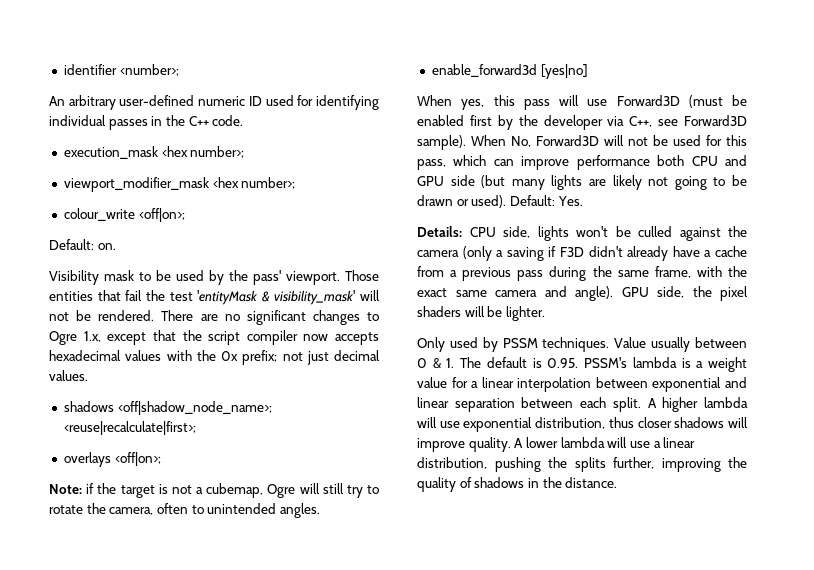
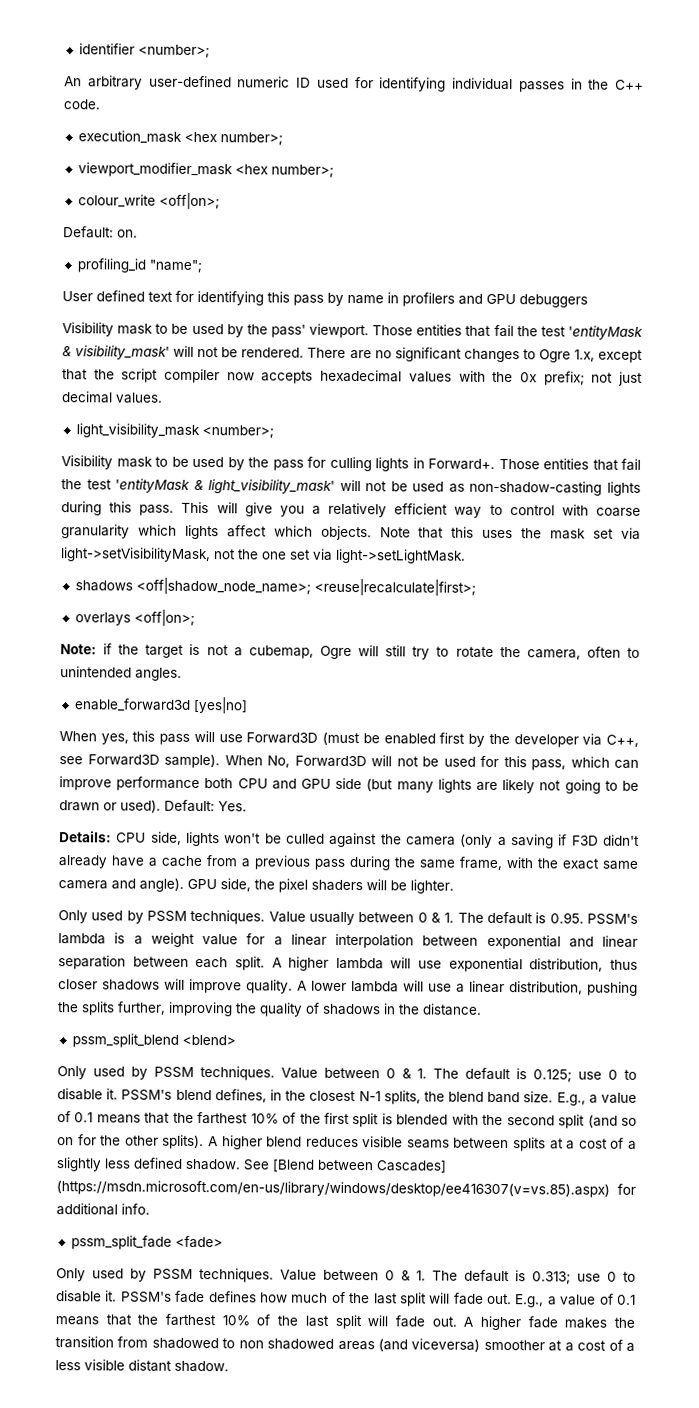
(116, 246) none -> [76,258,202,274] [62,290,588,308] // profiling_id "name"; // User defined text for identifying this pass by name in profilers and GPU debuggers
(88, 375) none -> [75,423,274,439] [61,455,641,472] [61,478,641,496] [61,501,642,518] [61,524,641,541] [60,547,466,564] // light_visibility_mask <number>; // Visibility mask to be used by the pass for culling lights in Forward+. Those entities that fail the test 'entityMask & light_visibility_mask' will not be used as non-shadow-casting lights during this pass. This will give you a relatively efficient way to control with coarse granularity which lights affect which objects. Note that this uses the mask set via light->setVisibilityMask, not the one set via light->setLightMask.
(618, 482) none -> [71,1033,236,1048] [57,1066,637,1083] [57,1088,637,1106] [57,1111,638,1129] [57,1134,637,1152] [56,1157,446,1173] [56,1180,636,1198] [56,1203,150,1216] [70,1235,223,1250] [56,1268,636,1285] [56,1290,637,1308] [55,1313,635,1331] [55,1336,636,1352] [55,1359,229,1373] // pssm_split_blend <blend> // Only used by PSSM techniques. Value between 0 & 1. The default is 0.125; use 0 to disable it. PSSM's blend defines, in the closest N-1 splits, the blend band size. E.g., a value of 0.1 means that the farthest 10% of the first split is blended with the second split (and so on for the other splits). A higher blend reduces visible seams between splits at a cost of a slightly less defined shadow. See [Blend between Cascades] (https://msdn.microsoft.com/en-us/library/windows/desktop/ee416307(v=vs.85).aspx) for additional info. // pssm_split_fade <fade> // Only used by PSSM techniques. Value between 0 & 1. The default is 0.313; use 0 to disable it. PSSM's fade defines how much of the last split will fade out. E.g., a value of 0.1 means that the farthest 10% of the last split will fade out. A higher fade makes the transition from shadowed to non shadowed areas (and viceversa) smoother at a cost of a less visible distant shadow.

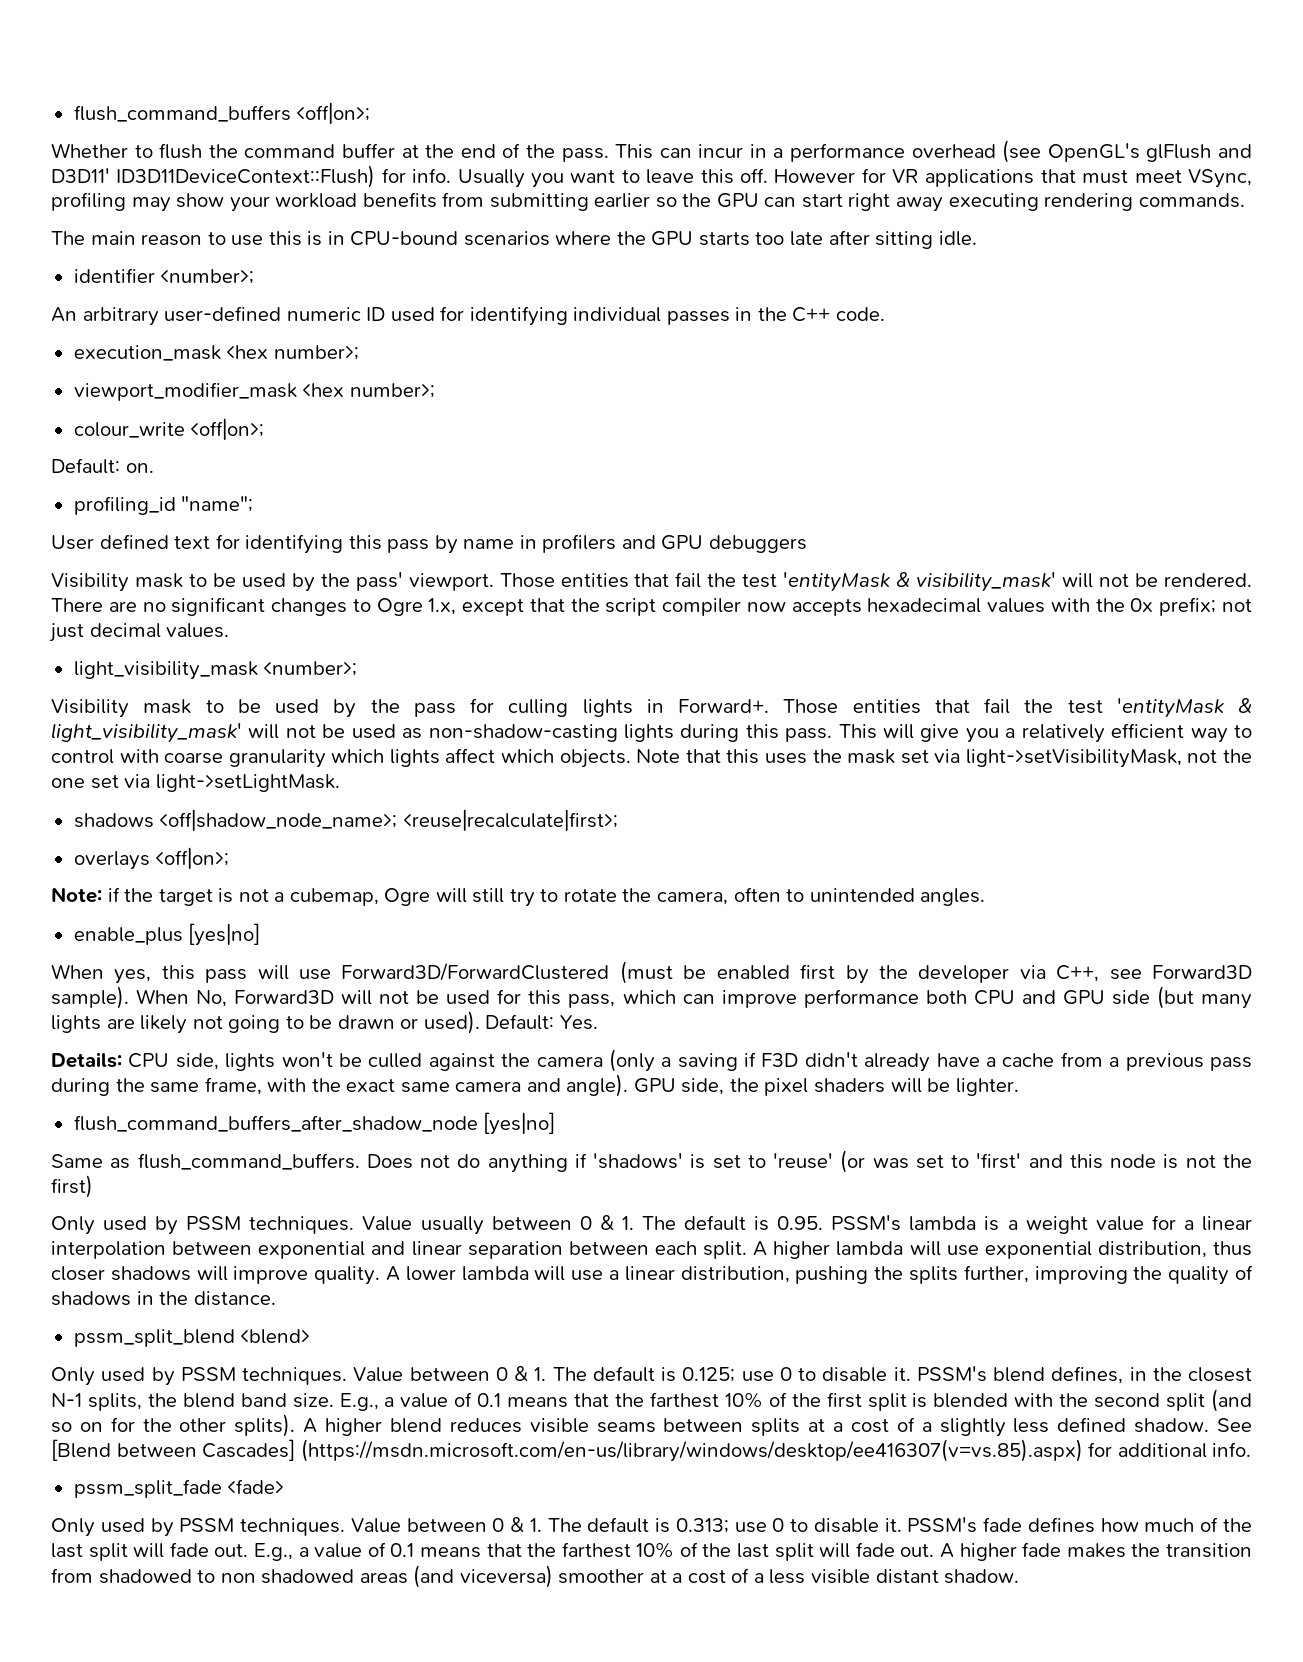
(78, 49) none -> [73,102,371,124] [51,140,1252,163] [51,165,1253,188] [51,192,1245,212] [51,230,977,249] flush_command_buffers <off|on>; // Whether to flush the command buffer at the end of the pass. This can incur in a performance overhead (see OpenGL's glFlush and D3D11' ID3D11DeviceContext::Flush) for info. Usually you want to leave this off. However for VR applications that must meet VSync, profiling may show your workload benefits from submitting earlier so the GPU can start right away executing rendering commands. // The main reason to use this is in CPU-bound scenarios where the GPU starts too late after sitting idle. //
[73,698,191,712] enable_forward3d -> [73,927,183,945] enable_plus
[246,732,319,744] Forward3D -> [341,963,610,981] Forward3D/ForwardClustered
(454, 886) none -> [73,1112,556,1135] [51,1150,1252,1173] [51,1175,93,1198] // flush_command_buffers_after_shadow_node [yes|no] // Same as flush_command_buffers. Does not do anything if 'shadows' is set to 'reuse' (or was set to 'first' and this node is not the first)

